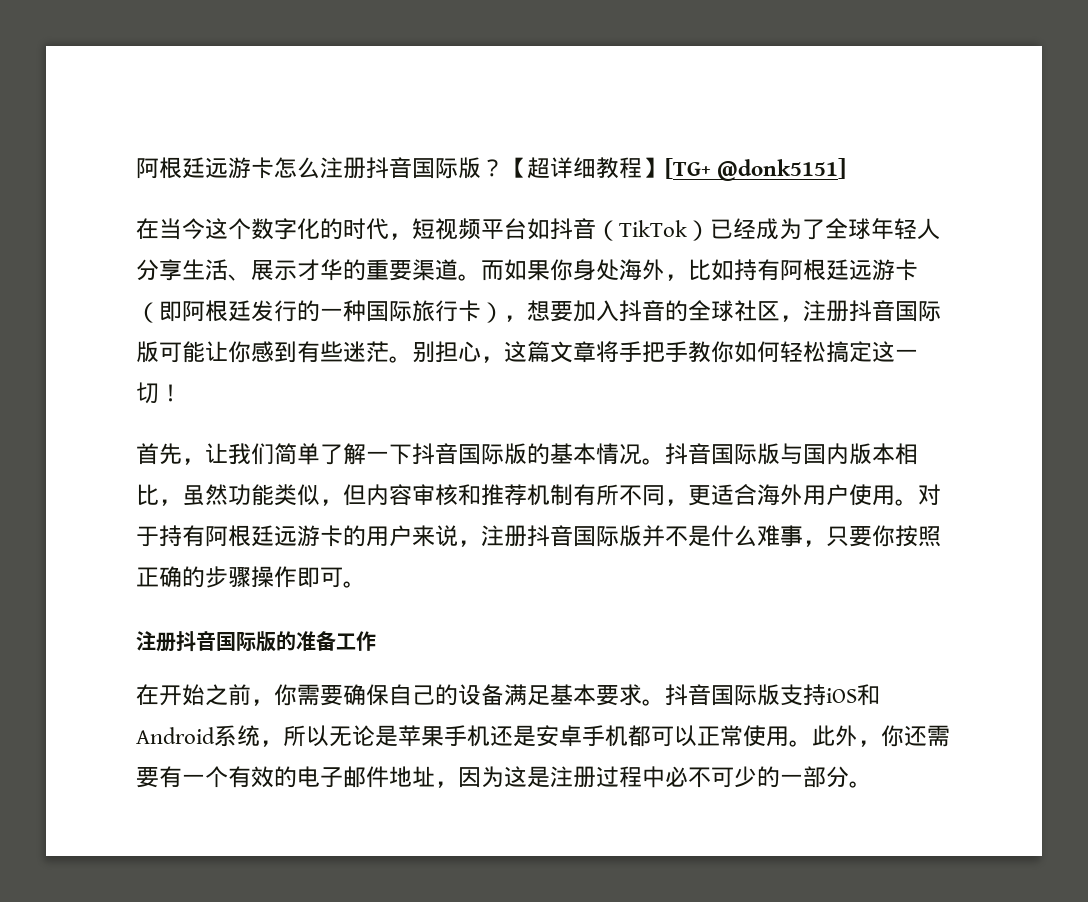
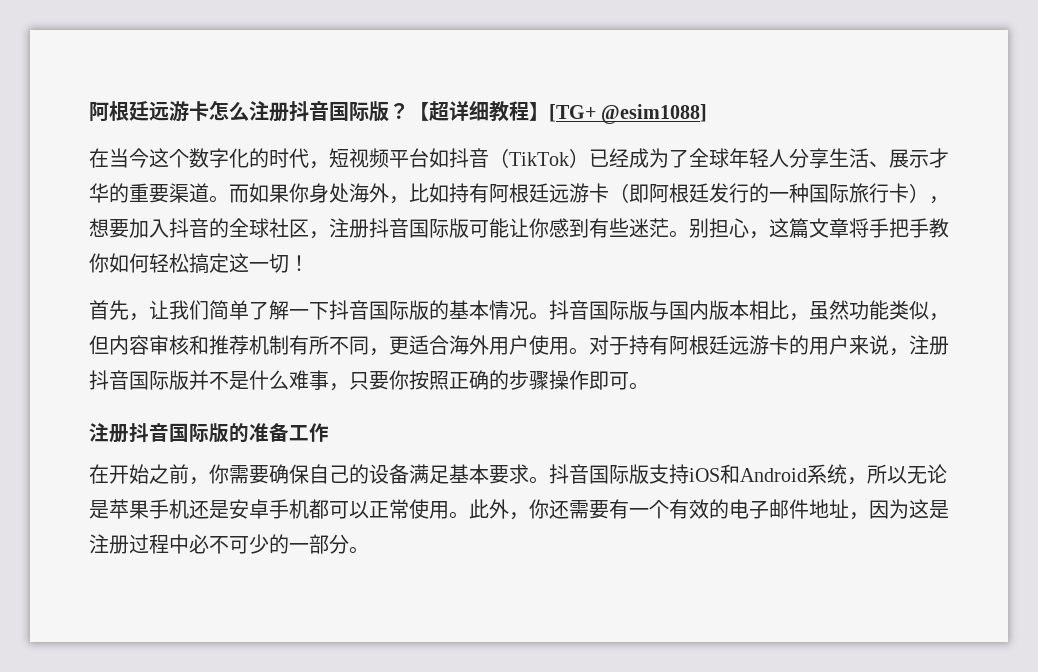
[717,158,847,181] @donk5151] -> [601,104,708,124] @esim1088]

